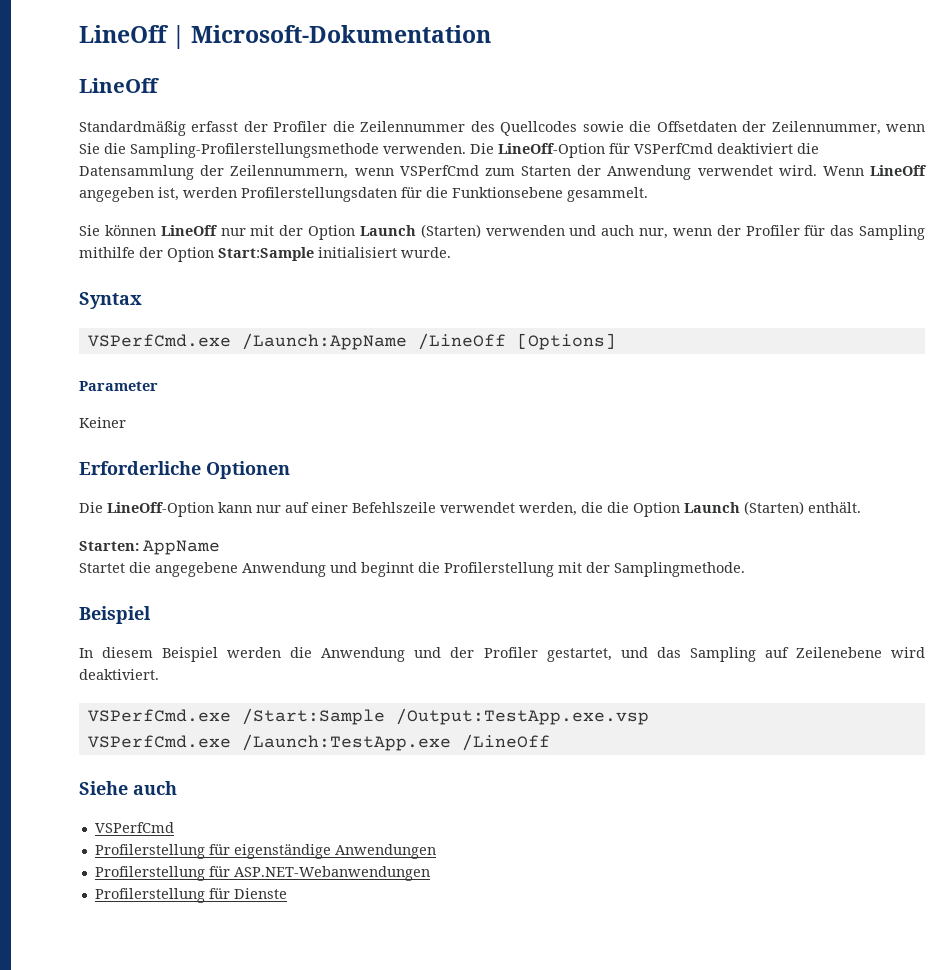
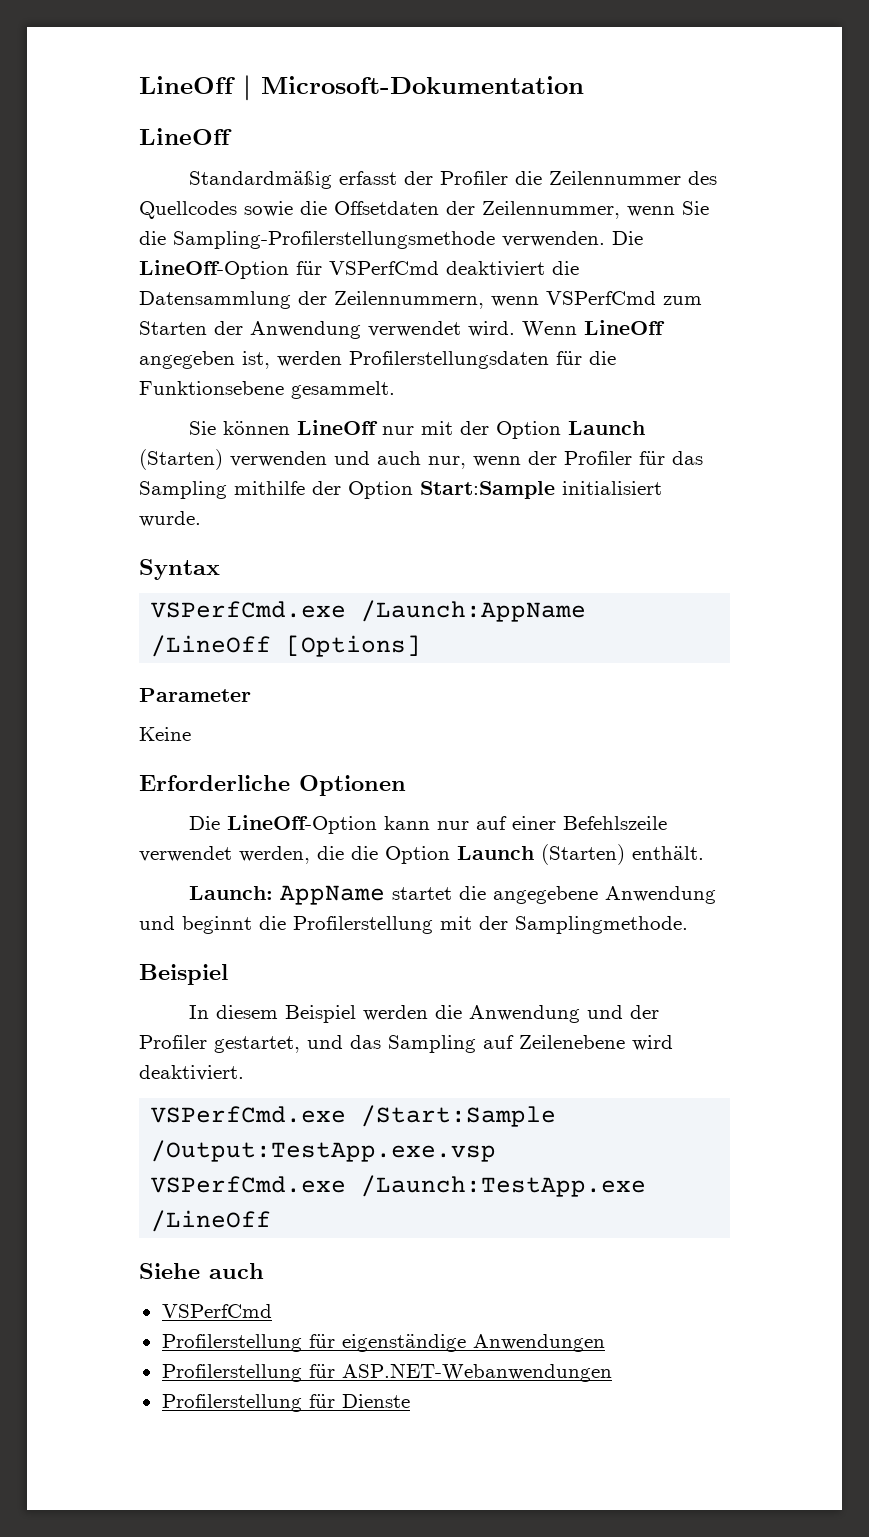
[79,417,126,428] Keiner -> [139,727,191,741] Keine
[79,541,139,551] Starten: -> [188,886,273,900] Launch:
[79,563,125,573] // Startet -> [391,887,452,900] startet

